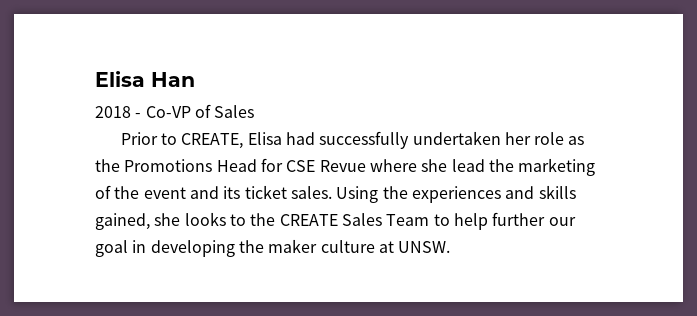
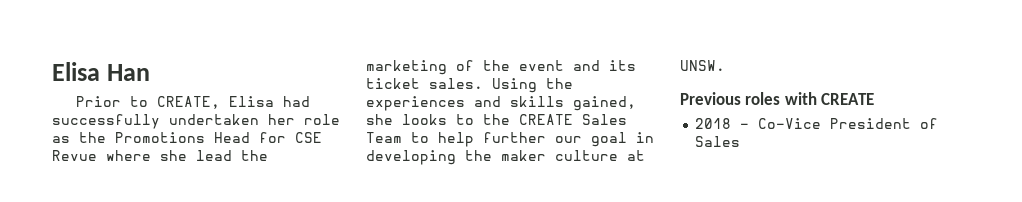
[95,104,255,118] // 2018 - Co-VP of Sales -> (151, 72) none
(451, 247) none -> [680,92,875,105] [695,118,939,129] [695,136,741,147] // Previous roles with CREATE // 2018 - Co-Vice President of Sales

